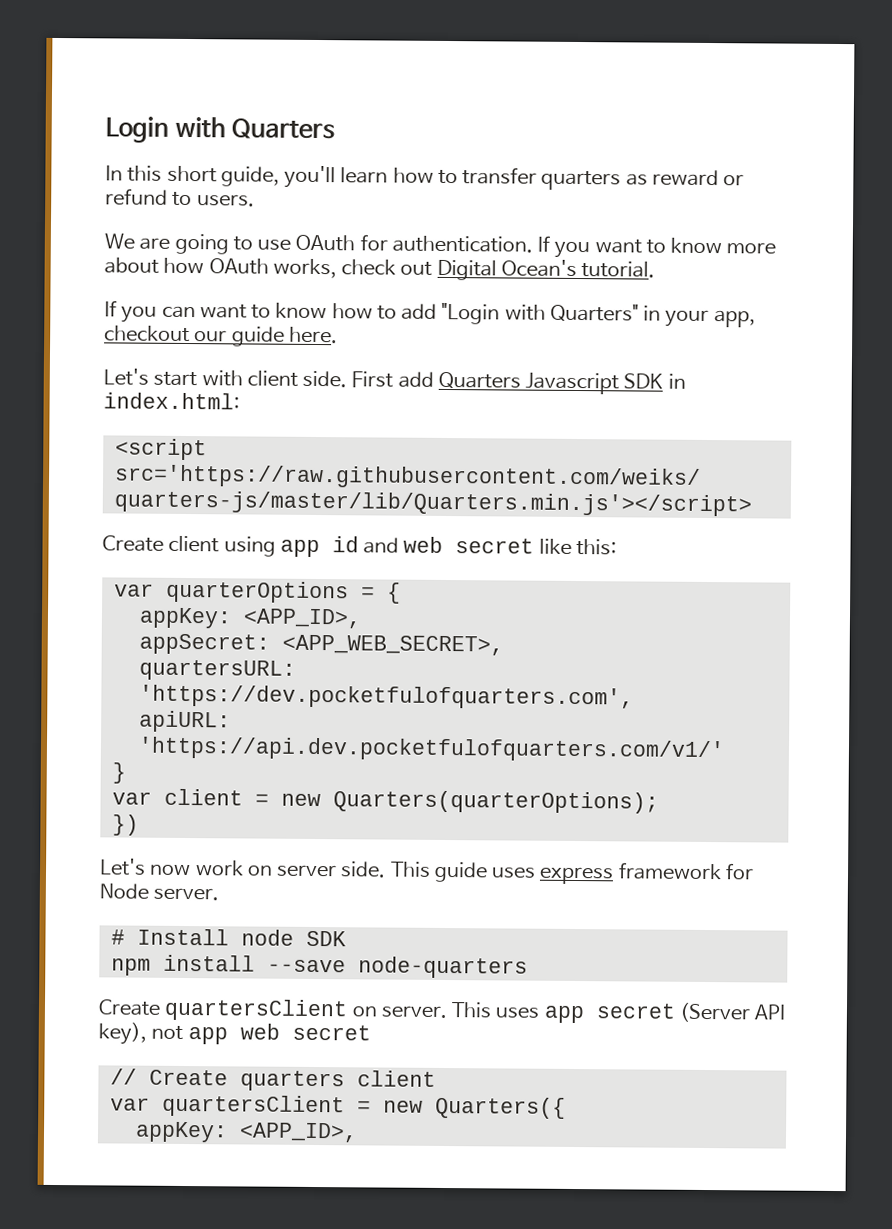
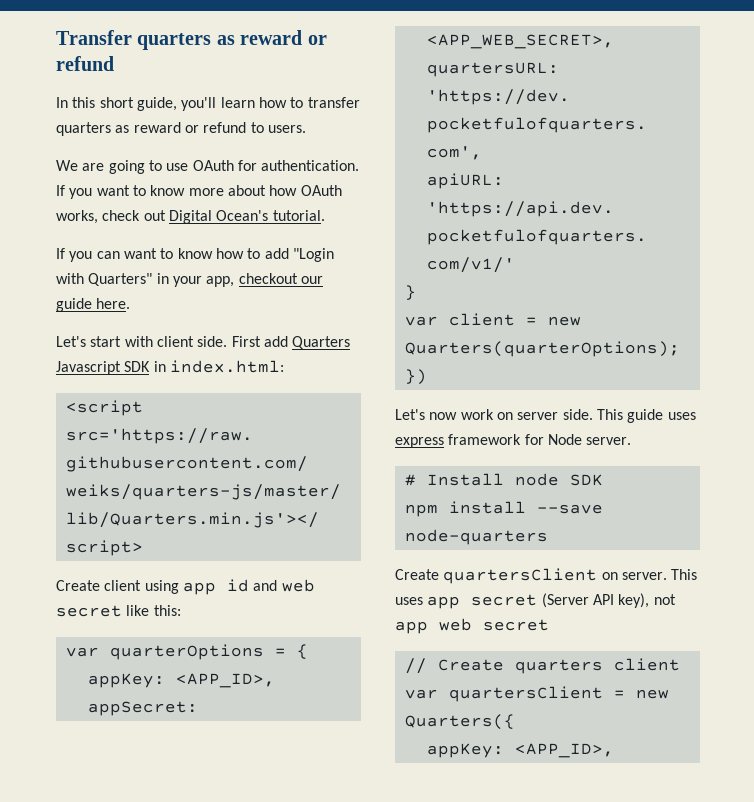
[105,116,336,143] Login with Quarters -> [56,30,327,50] [56,56,114,71] Transfer quarters as reward or refund

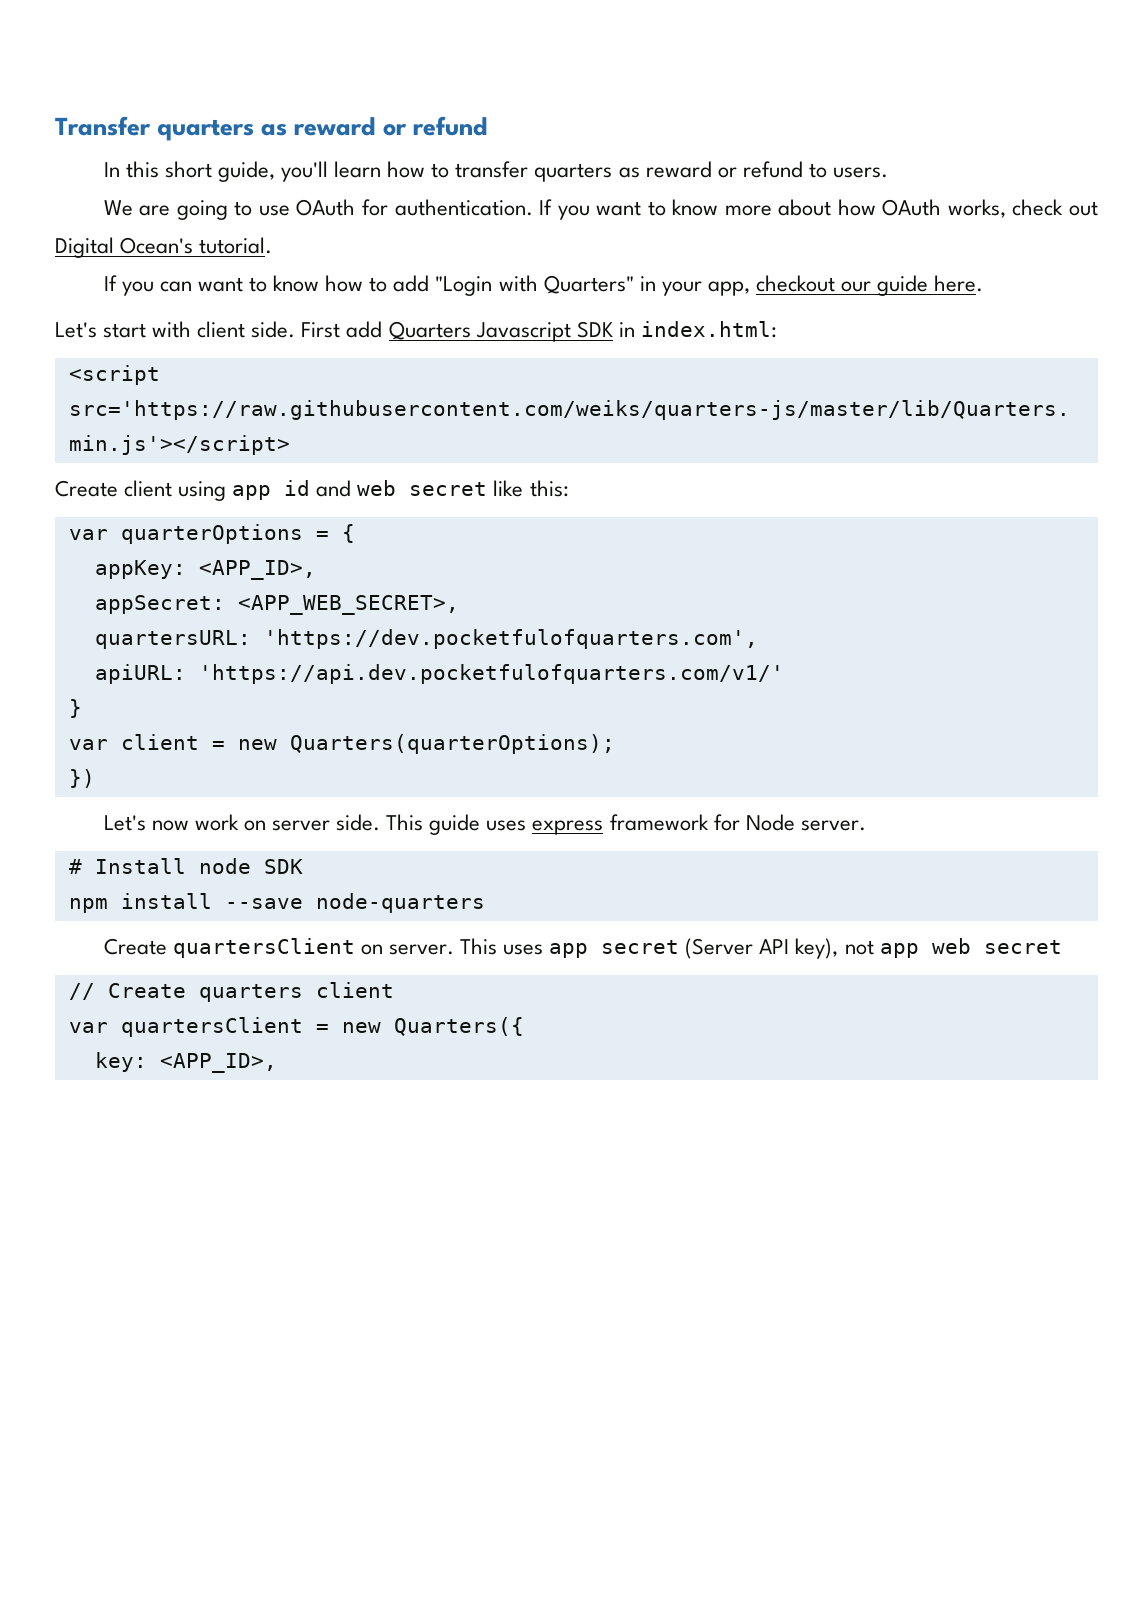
[426,743,504,758] appKey: -> [94,1052,147,1072] key:

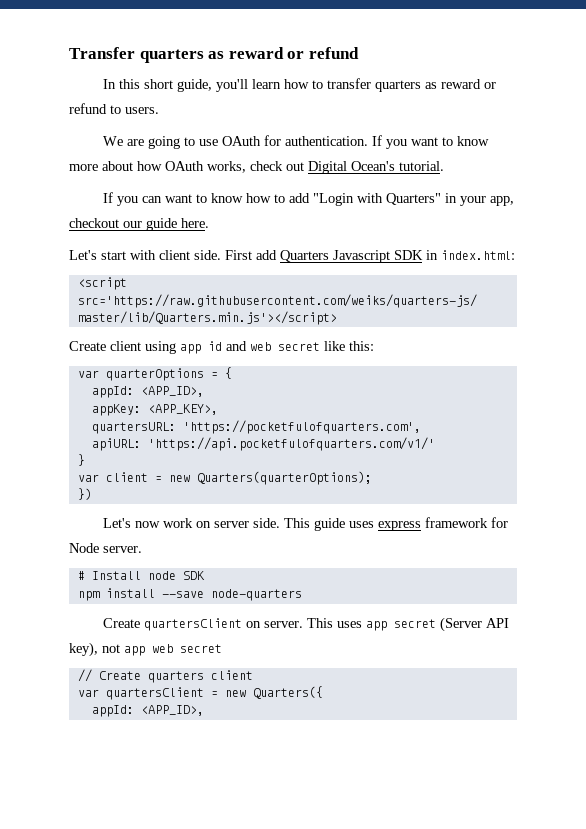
[94,560,186,579] appKey: -> [91,386,134,398] appId:
[94,595,459,615] appSecret: <APP_WEB_SECRET>, -> [91,404,218,416] appKey: <APP_KEY>,
[263,629,758,649] 'https://dev.pocketfulofquarters.com', -> [182,420,421,434] 'https://pocketfulofquarters.com',
[198,664,784,684] 'https://api.dev.pocketfulofquarters.com/v1/' -> [147,437,435,451] 'https://api.pocketfulofquarters.com/v1/'
[94,1052,147,1072] key: -> [91,705,134,717] appId:

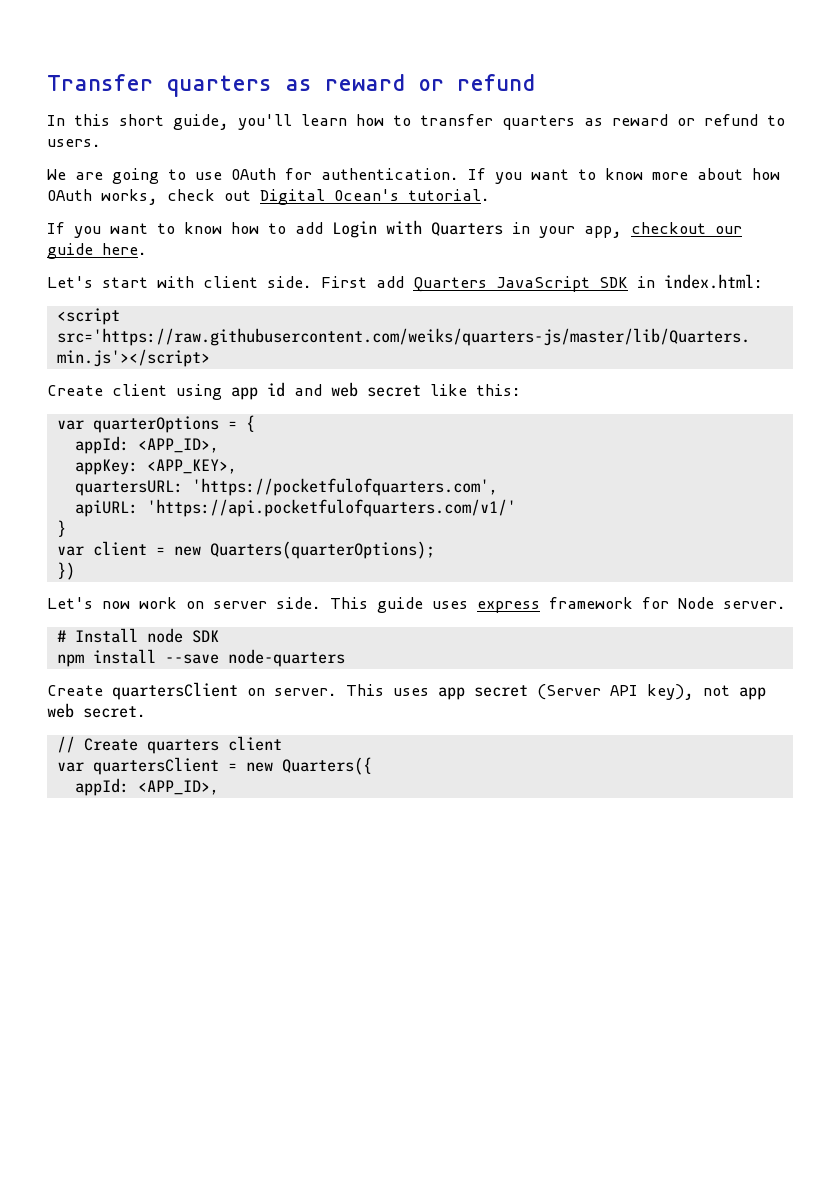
[141,196,162,203] can -> (101, 232) none
[312,193,441,206] "Login with Quarters" -> [332,220,503,238] Login with Quarters
[333,250,390,263] Javascript -> [496,276,590,292] JavaScript
[180,644,222,653] secret -> [83,706,146,718] secret.

